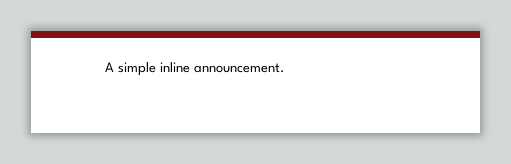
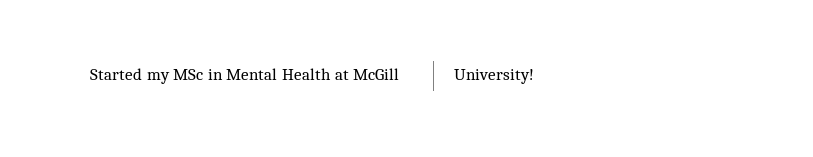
[105,62,285,76] A simple inline announcement. -> [90,68,534,84] Started my MSc in Mental Health at McGill University!

